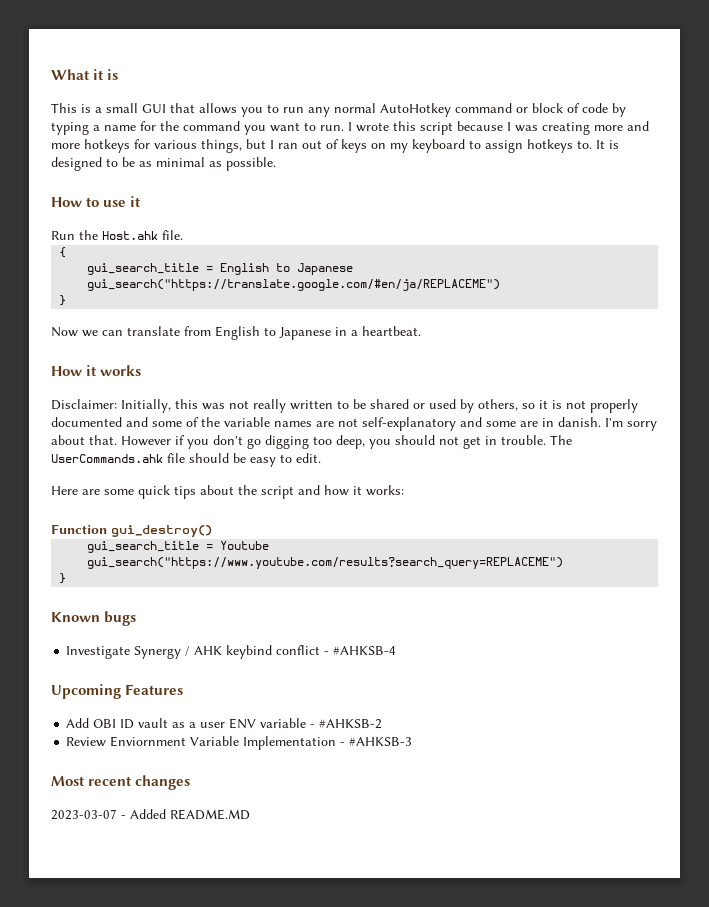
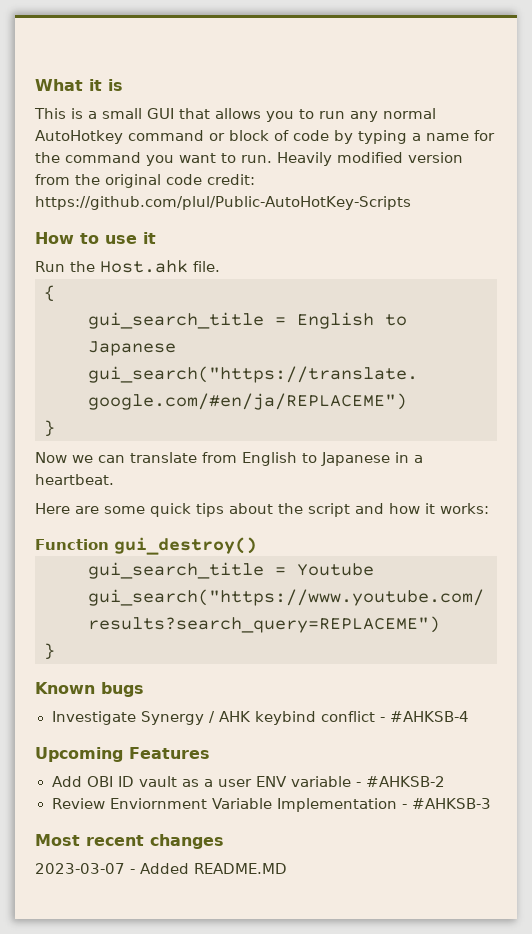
[348,121,649,135] [51,139,619,153] [51,157,276,171] I wrote this script because I was creating more and more hotkeys for various things, but I ran out of keys on my keyboard to assign hotkeys to. It is designed to be as minimal as possible. -> [277,152,463,166] [35,174,255,188] [35,196,411,210] Heavily modified version from the original code credit: https://github.com/plul/Public-AutoHotKey-Scripts
[51,365,142,376] [51,399,638,413] [51,417,657,431] [51,435,572,449] [51,453,321,467] // How it works // Disclaimer: Initially, this was not really written to be shared or used by others, so it is not properly documented and some of the variable names are not self-explanatory and some are in danish. I'm sorry about that. However if you don't go digging too deep, you should not get in trouble. The UserCommands.ahk file should be easy to edit. -> (114, 479) none

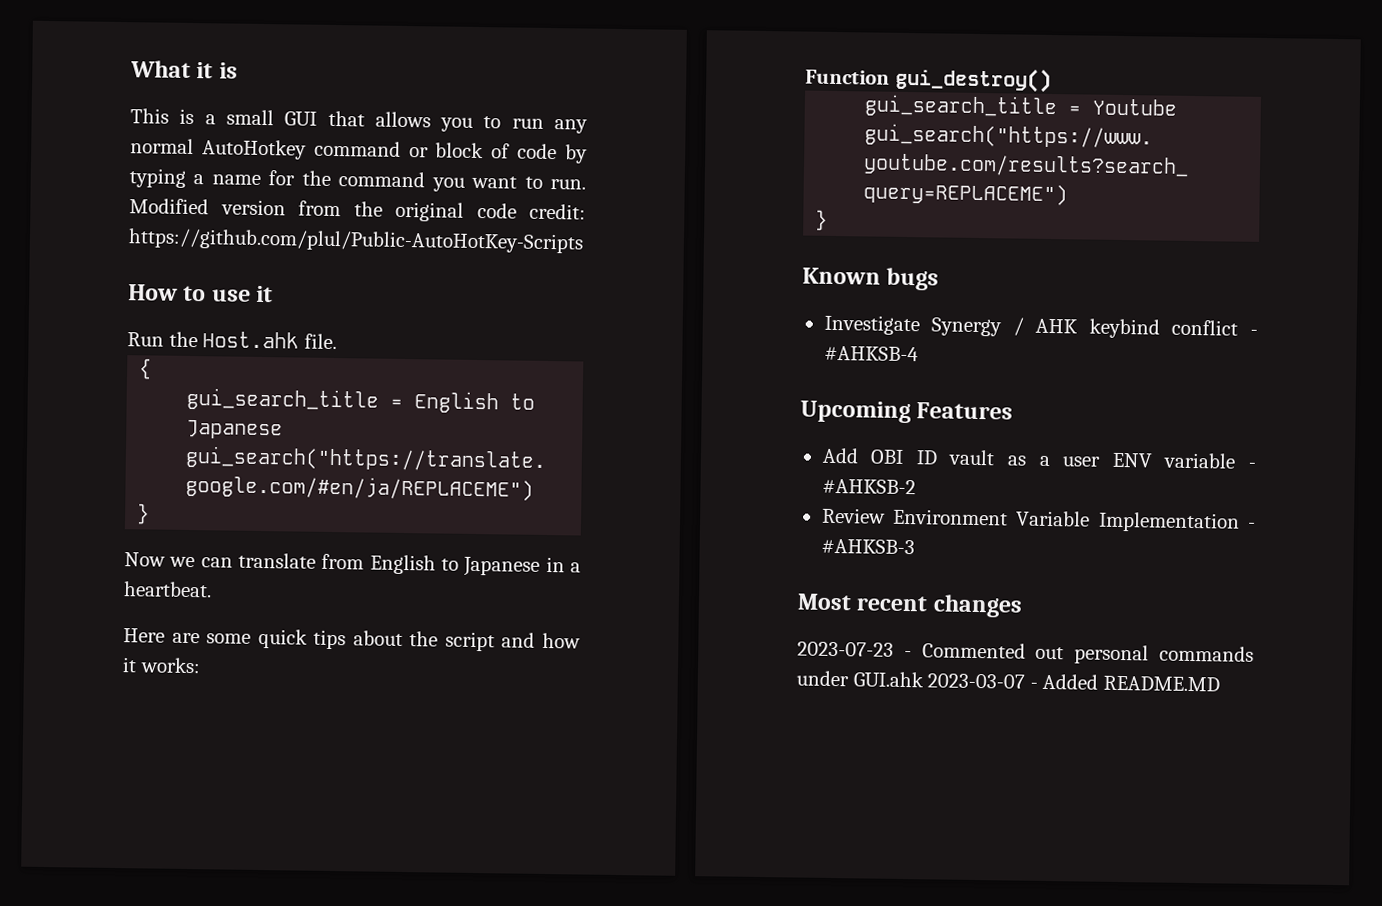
[277,152,403,166] Heavily modified -> [129,198,209,215] Modified
[109,798,207,809] Enviornment -> [892,508,1008,526] Environment
(224, 841) none -> [797,641,1254,665] [796,670,924,688] 2023-07-23 - Commented out personal commands under GUI.ahk

